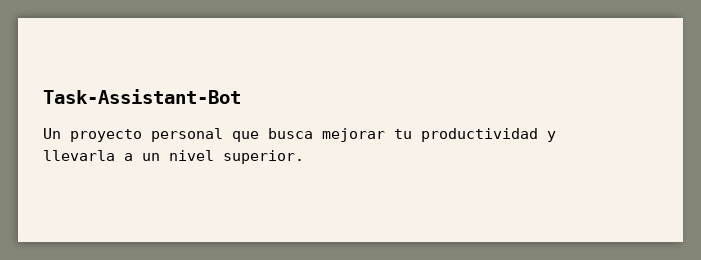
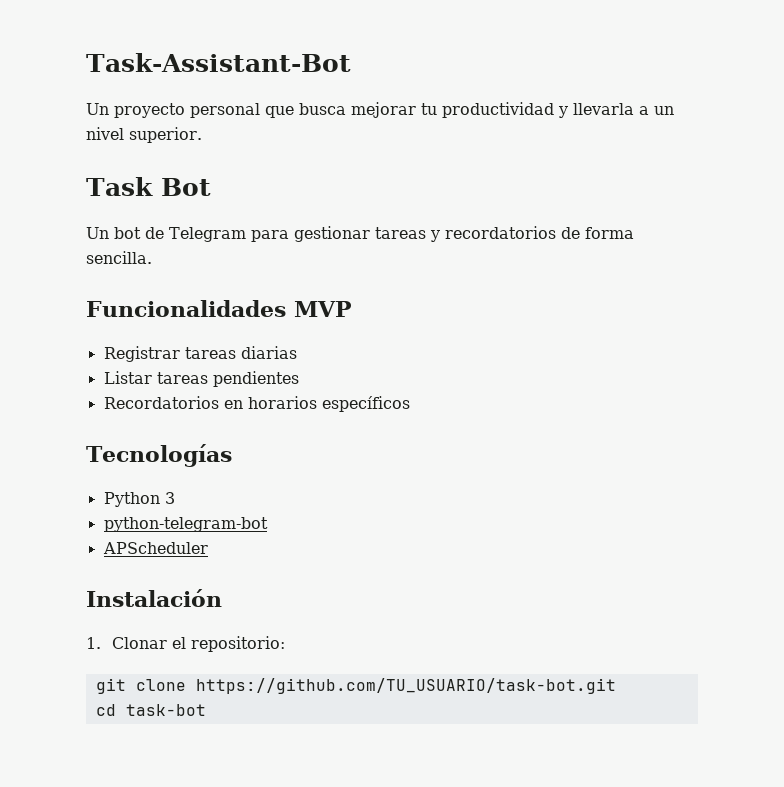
(304, 157) none -> [86,177,211,196] [86,226,634,242] [86,251,152,264] [86,300,352,317] [103,346,297,362] [103,371,299,387] [103,396,410,412] [86,444,232,467] [103,492,175,507] [103,517,268,532] [102,542,208,554] [86,589,222,607] [86,636,285,652] [95,678,616,694] [95,704,206,716] // Task Bot // Un bot de Telegram para gestionar tareas y recordatorios de forma sencilla. // Funcionalidades MVP // Registrar tareas diarias // Listar tareas pendientes // Recordatorios en horarios específicos // Tecnologías // Python 3 // python-telegram-bot // APScheduler // Instalación // 1. Clonar el repositorio: // git clone https://github.com/TU_USUARIO/task-bot.git // cd task-bot

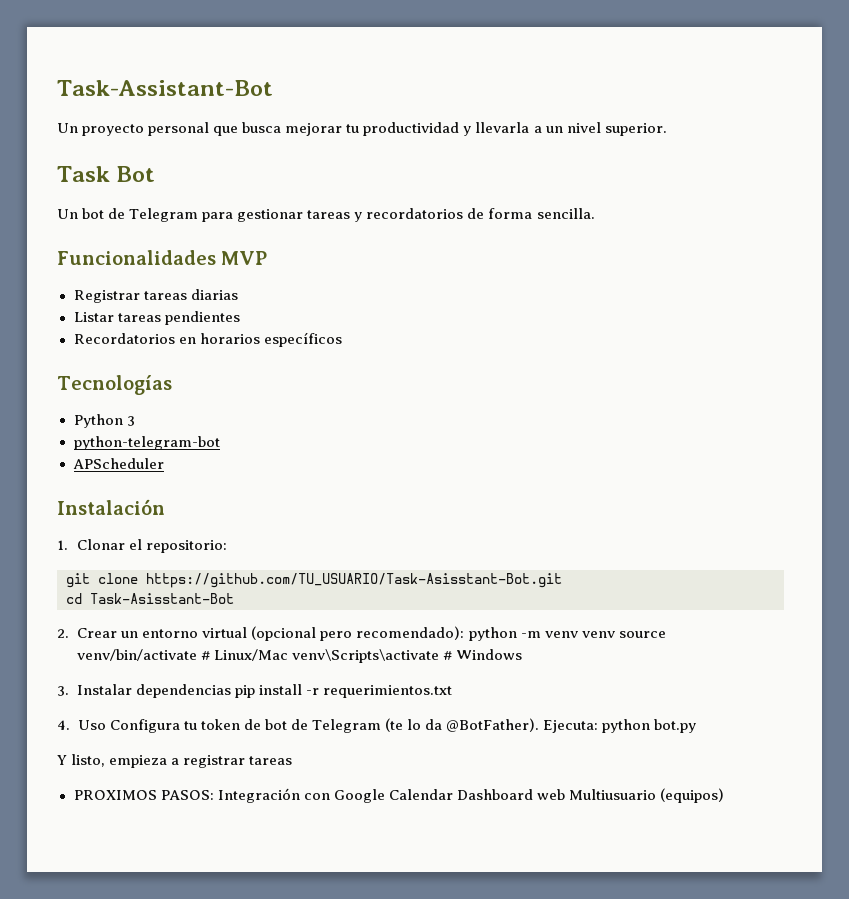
[195,678,616,694] https://github.com/TU_USUARIO/task-bot.git -> [146,573,562,588] https://github.com/TU_USUARIO/Task-Asisstant-Bot.git
[125,704,206,716] task-bot -> [90,593,234,604] [57,626,666,641] [77,649,523,663] [57,684,453,698] [57,718,697,733] [57,754,293,768] [73,788,724,803] Task-Asisstant-Bot // 2. Crear un entorno virtual (opcional pero recomendado): python -m venv venv source venv/bin/activate # Linux/Mac venv\Scripts\activate # Windows // 3. Instalar dependencias pip install -r requerimientos.txt // 4. Uso Configura tu token de bot de Telegram (te lo da @BotFather). Ejecuta: python bot.py // Y listo, empieza a registrar tareas // PROXIMOS PASOS: Integración con Google Calendar Dashboard web Multiusuario (equipos)

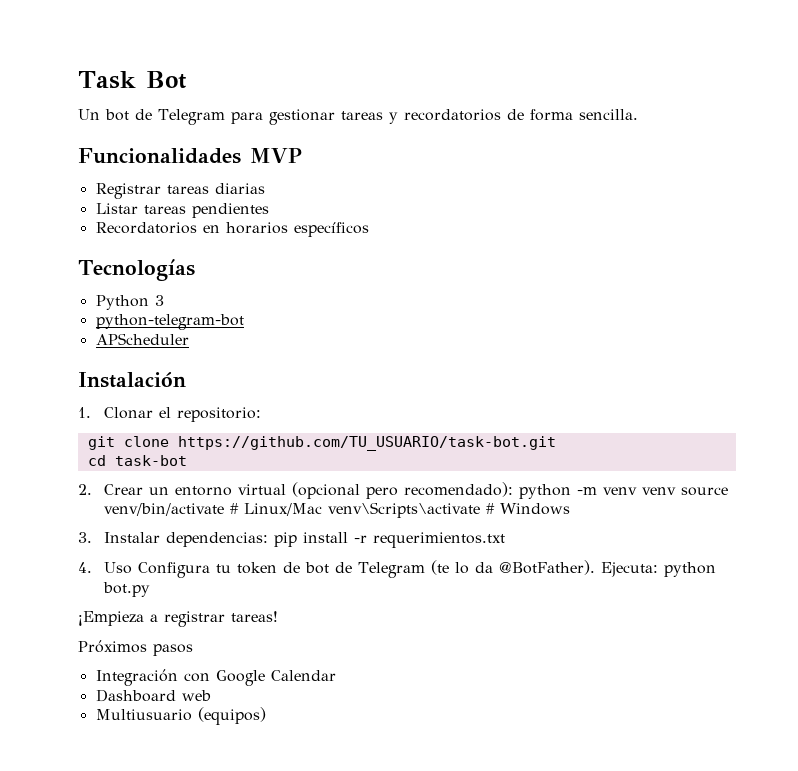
[57,80,273,96] [57,122,667,136] Task-Assistant-Bot // Un proyecto personal que busca mejorar tu productividad y llevarla a un nivel superior. // -> (78, 80) none
[146,573,562,588] https://github.com/TU_USUARIO/Task-Asisstant-Bot.git -> [177,436,556,451] https://github.com/TU_USUARIO/task-bot.git
[90,593,234,604] Task-Asisstant-Bot -> [114,455,187,466] task-bot
[136,684,232,698] dependencias -> [165,532,268,547] dependencias:
[57,754,293,768] [73,790,214,800] Y listo, empieza a registrar tareas // PROXIMOS PASOS: -> [78,611,278,627] [78,640,193,656] ¡Empieza a registrar tareas! // Próximos pasos //
(453, 794) none -> (336, 675) //
(565, 794) none -> (211, 695) //

